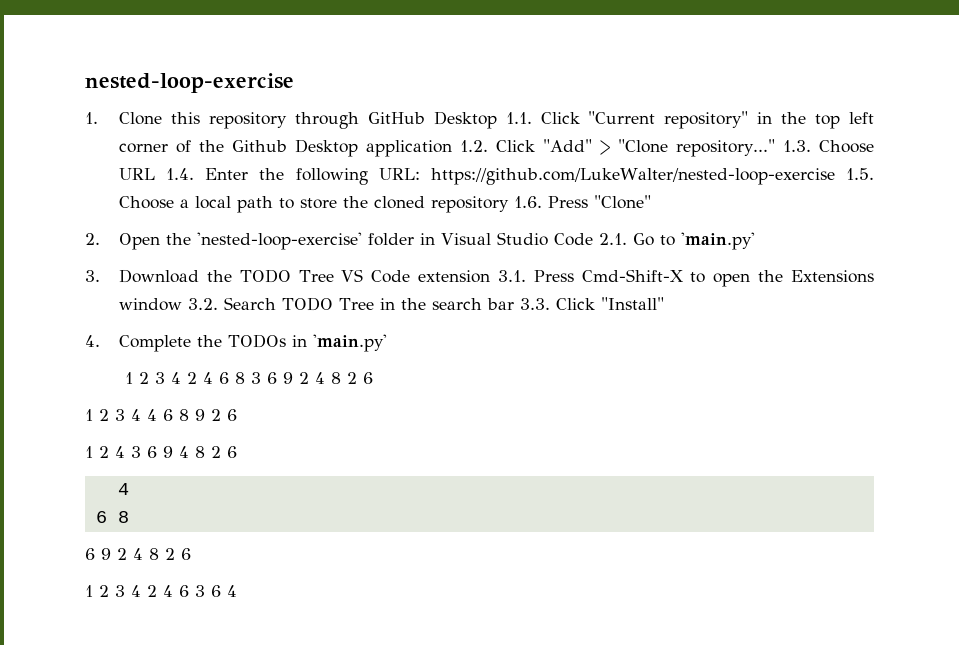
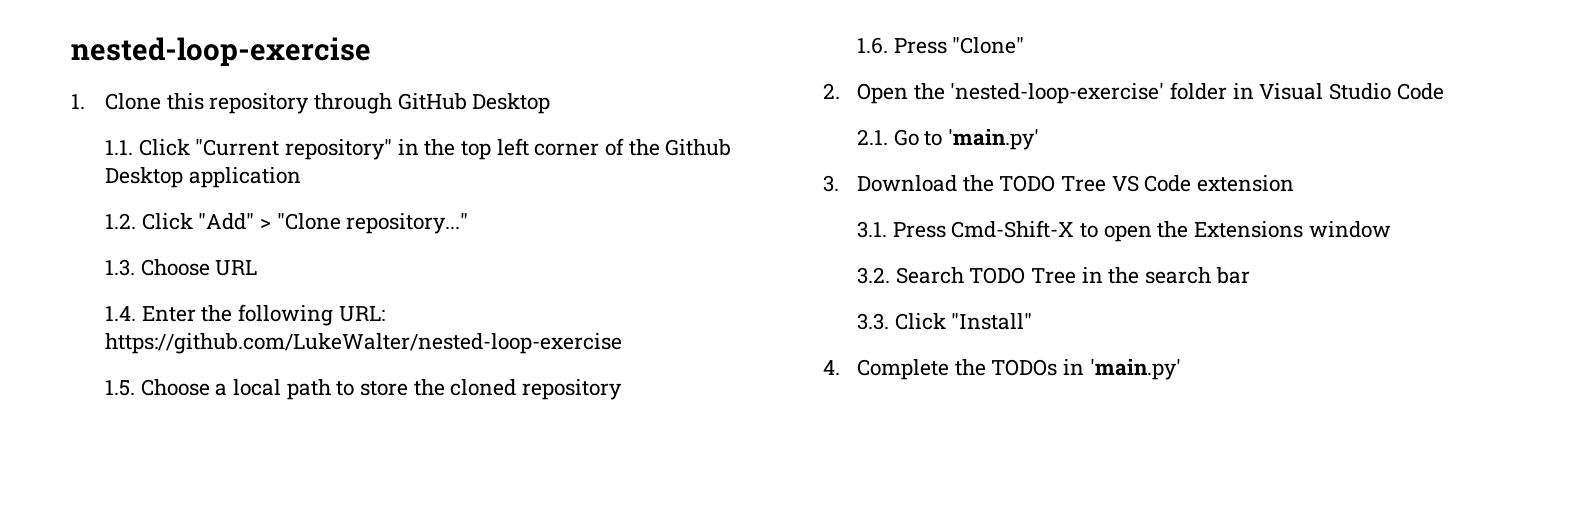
(497, 120) none -> (551, 103) //
(453, 148) none -> (301, 177) //
(776, 148) none -> (469, 223) //
(156, 174) none -> (258, 268) //
(835, 176) none -> (622, 343) //
(510, 204) none -> (623, 389) //
(594, 239) none -> (1444, 91) //
(491, 276) none -> (1294, 183) //
(183, 304) none -> (1391, 229) //
(515, 304) none -> (1250, 275) //
[125,372,374,384] [85,409,237,421] [85,446,237,458] [117,483,129,495] [95,511,129,523] [85,548,191,560] [85,585,237,597] // 1 2 3 4 2 4 6 8 3 6 9 2 4 8 2 6 // 1 2 3 4 4 6 8 9 2 6 // 1 2 4 3 6 9 4 8 2 6 // 4 // 6 8 // 6 9 2 4 8 2 6 // 1 2 3 4 2 4 6 3 6 4 -> (1181, 369) none

